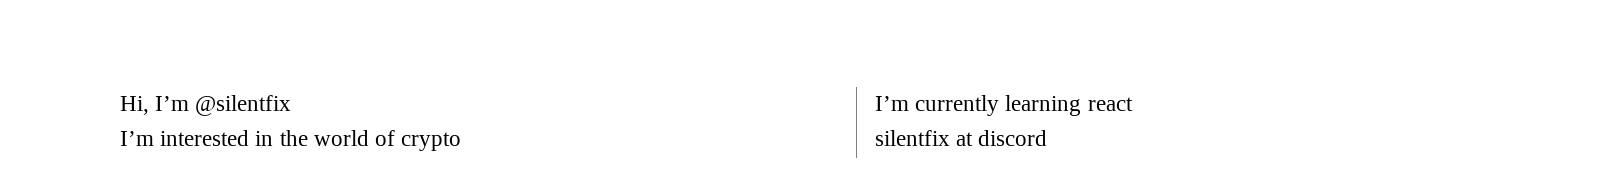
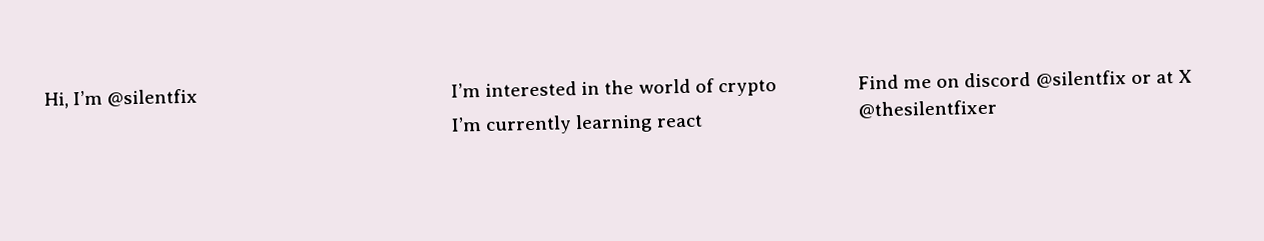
[875,130,1048,146] silentfix at discord -> [858,69,1193,90] [858,99,997,119] Find me on discord @silentfix or at X @thesilentfixer

